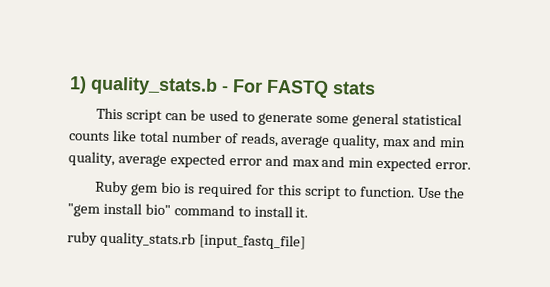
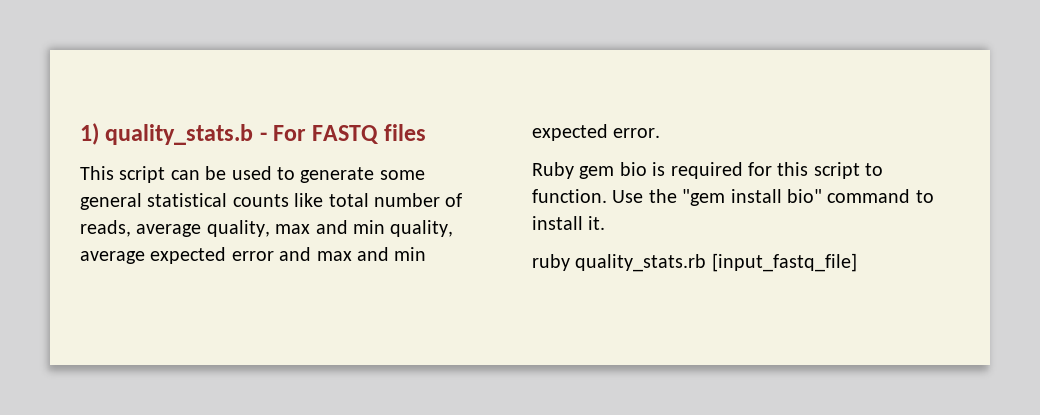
[332,81,376,95] stats -> [383,124,426,141] files

